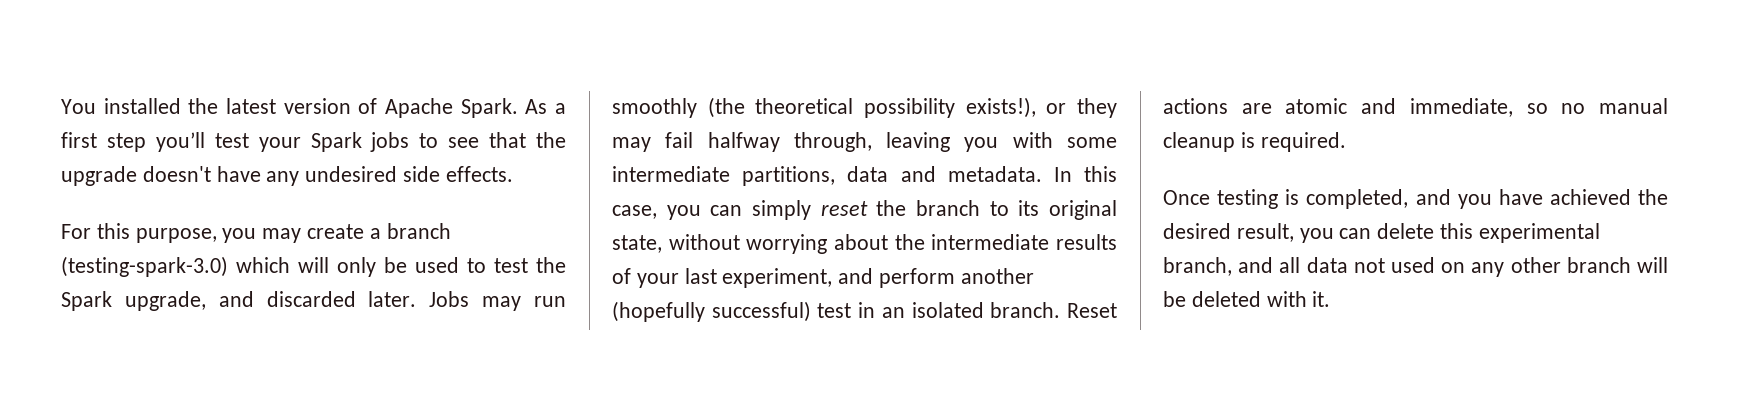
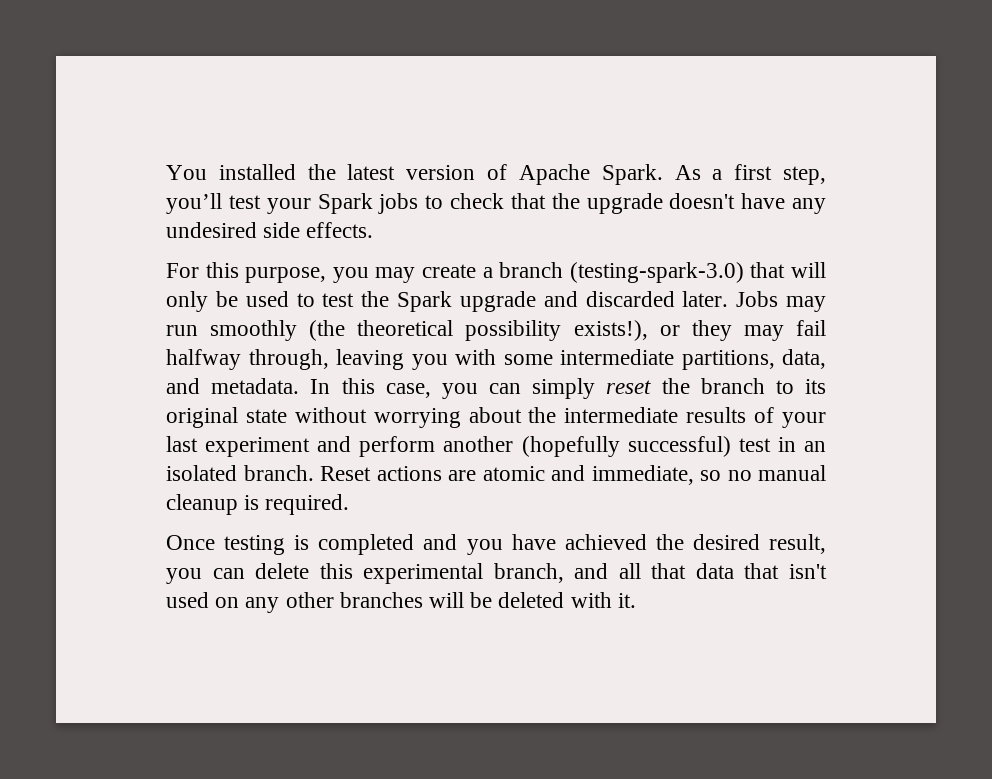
[106,133,146,152] step -> [782,166,826,185] step,
[448,137,480,148] see -> [450,193,504,209] check
[236,257,290,273] which -> [750,262,786,278] that
[124,291,206,311] upgrade, -> [459,291,536,312] upgrade
[847,166,889,182] data -> [782,349,826,369] data,
[612,235,662,253] state, -> [245,409,287,423] state
[722,268,833,288] experiment, -> [205,437,311,457] experiment
[1306,189,1409,209] completed, -> [318,534,415,555] completed
[1306,257,1385,273] data not -> [651,563,827,579] that data that isn't
[1566,257,1631,273] branch -> [339,592,423,608] branches

